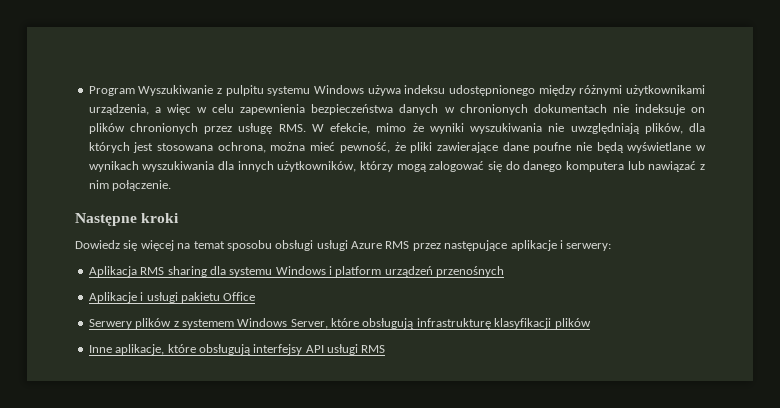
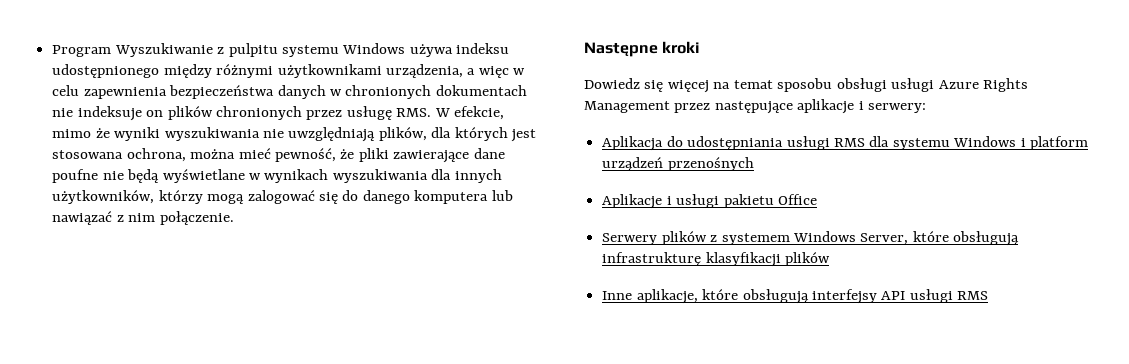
[385,241,410,249] RMS -> [983,78,1029,92] [584,101,670,113] Rights Management
[140,266,207,277] RMS sharing -> [666,136,865,150] do udostępniania usługi RMS

